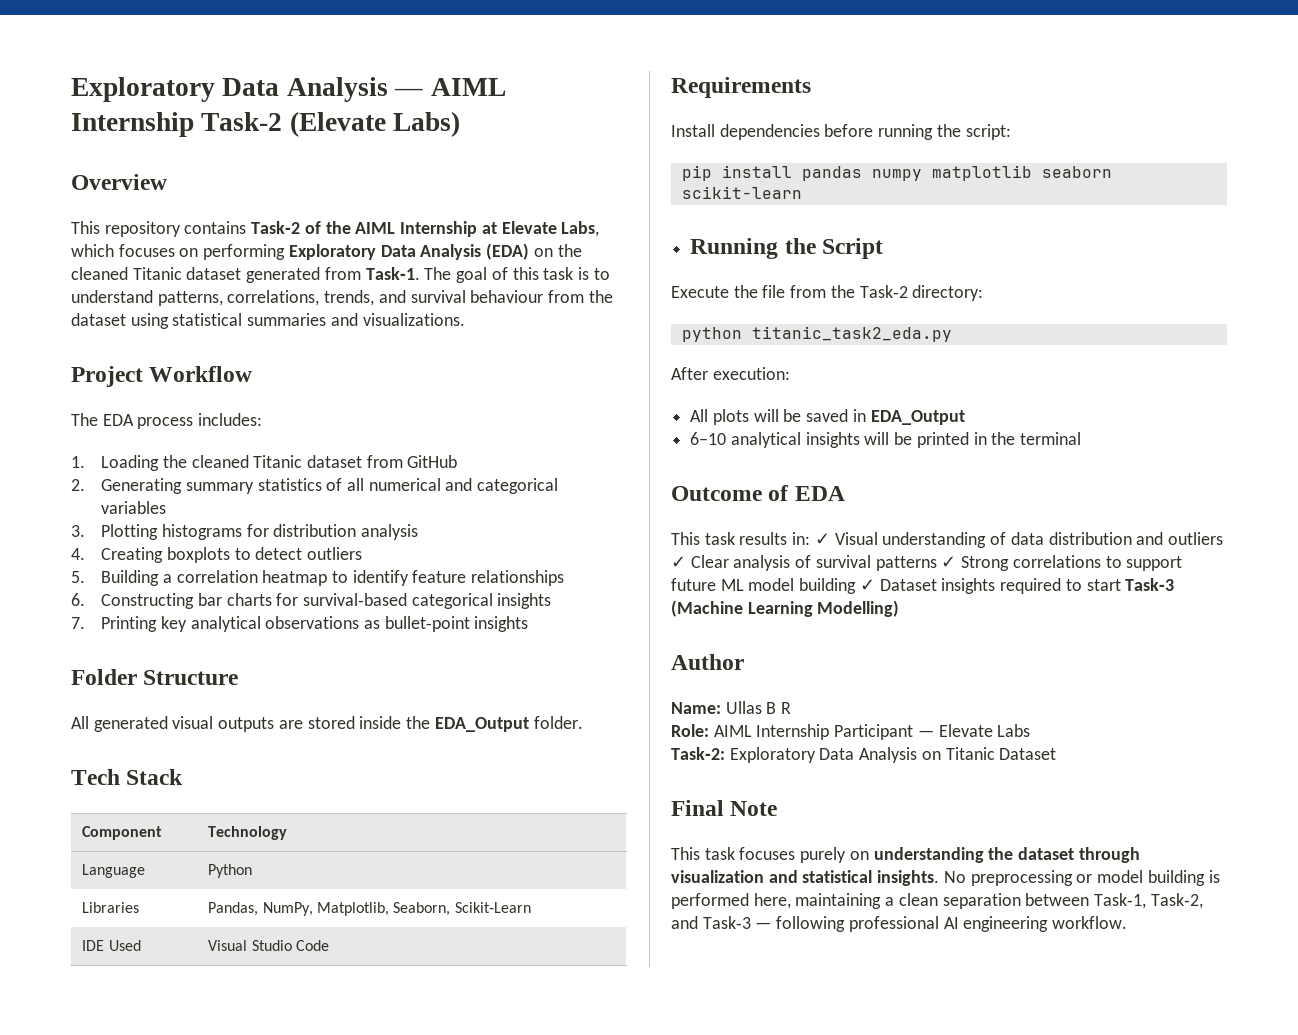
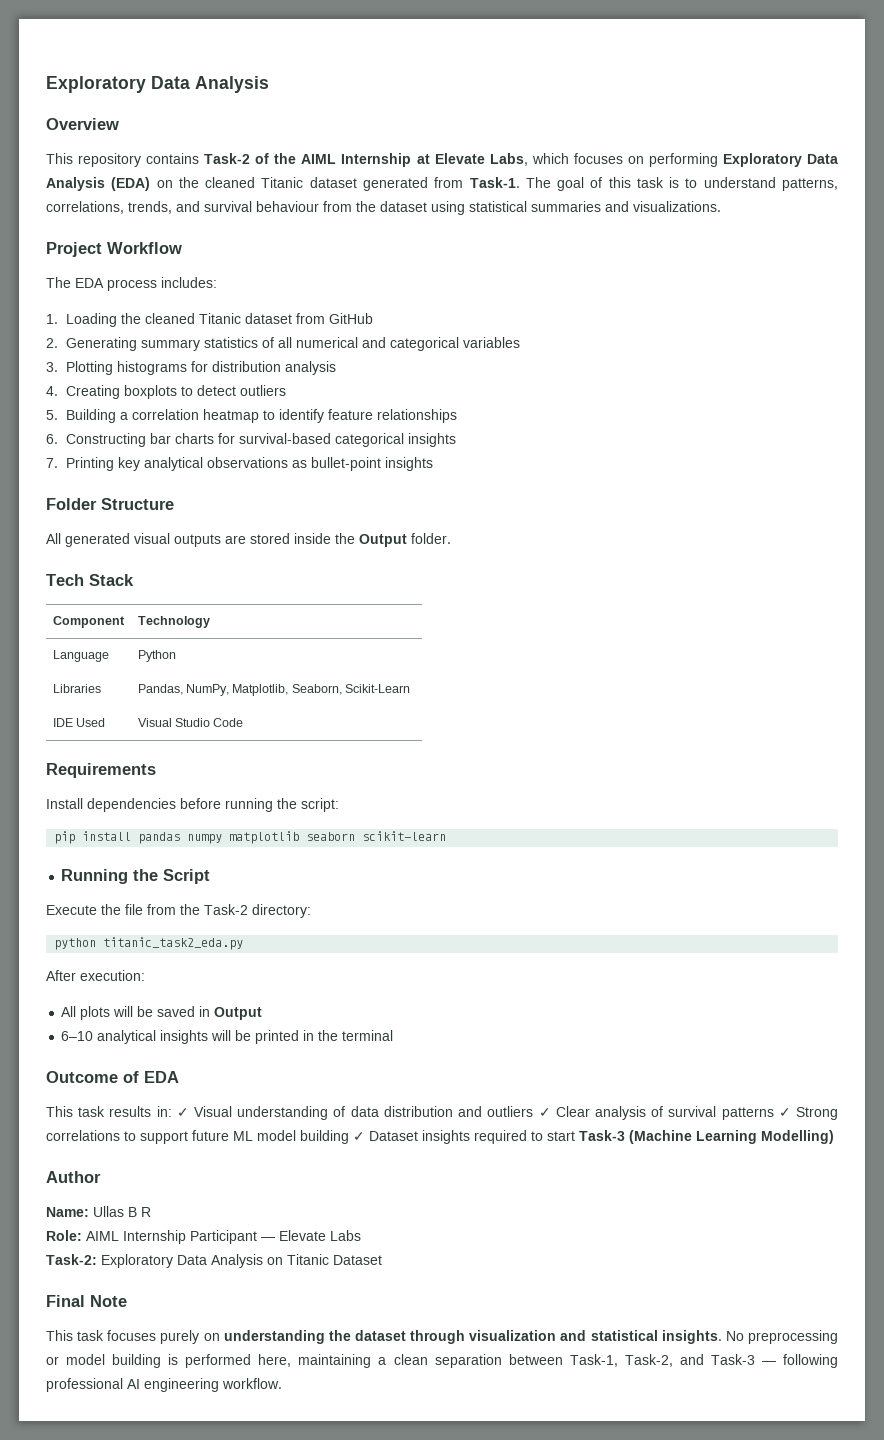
[71,77,506,102] [71,111,461,137] Exploratory Data Analysis — AIML Internship Task‑2 (Elevate Labs) -> [46,76,269,93] Exploratory Data Analysis
[434,717,529,732] EDA_Output -> [359,534,407,547] Output
[870,410,965,425] EDA_Output -> [214,1007,263,1020] Output

